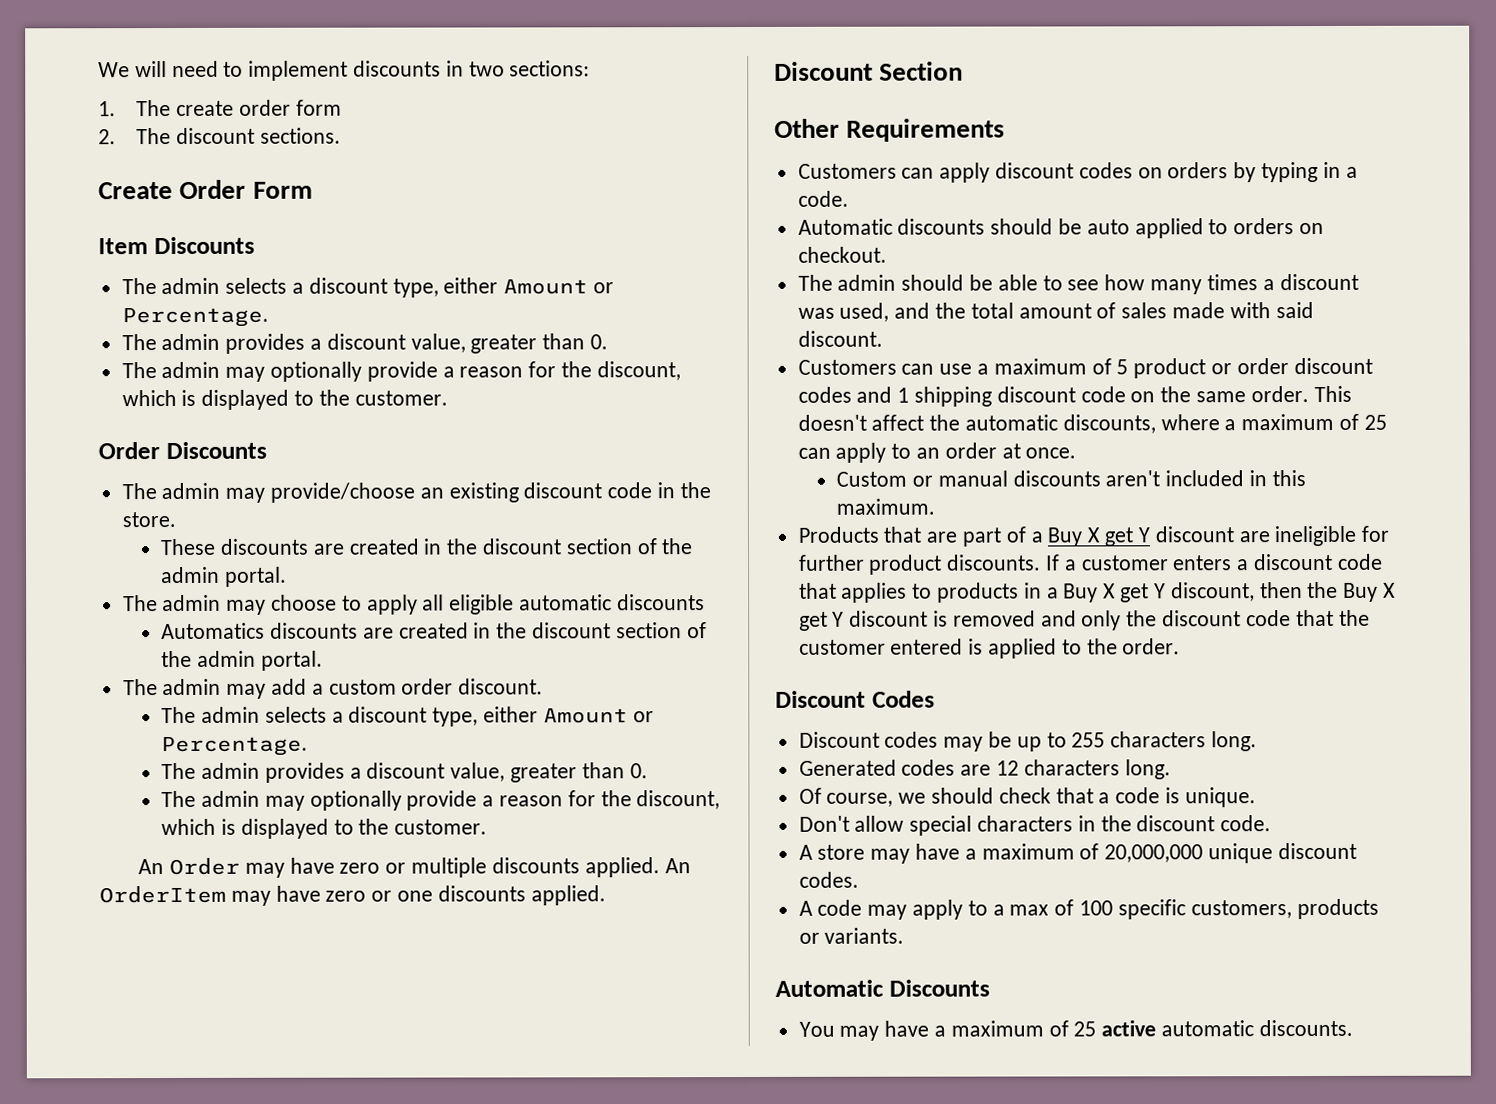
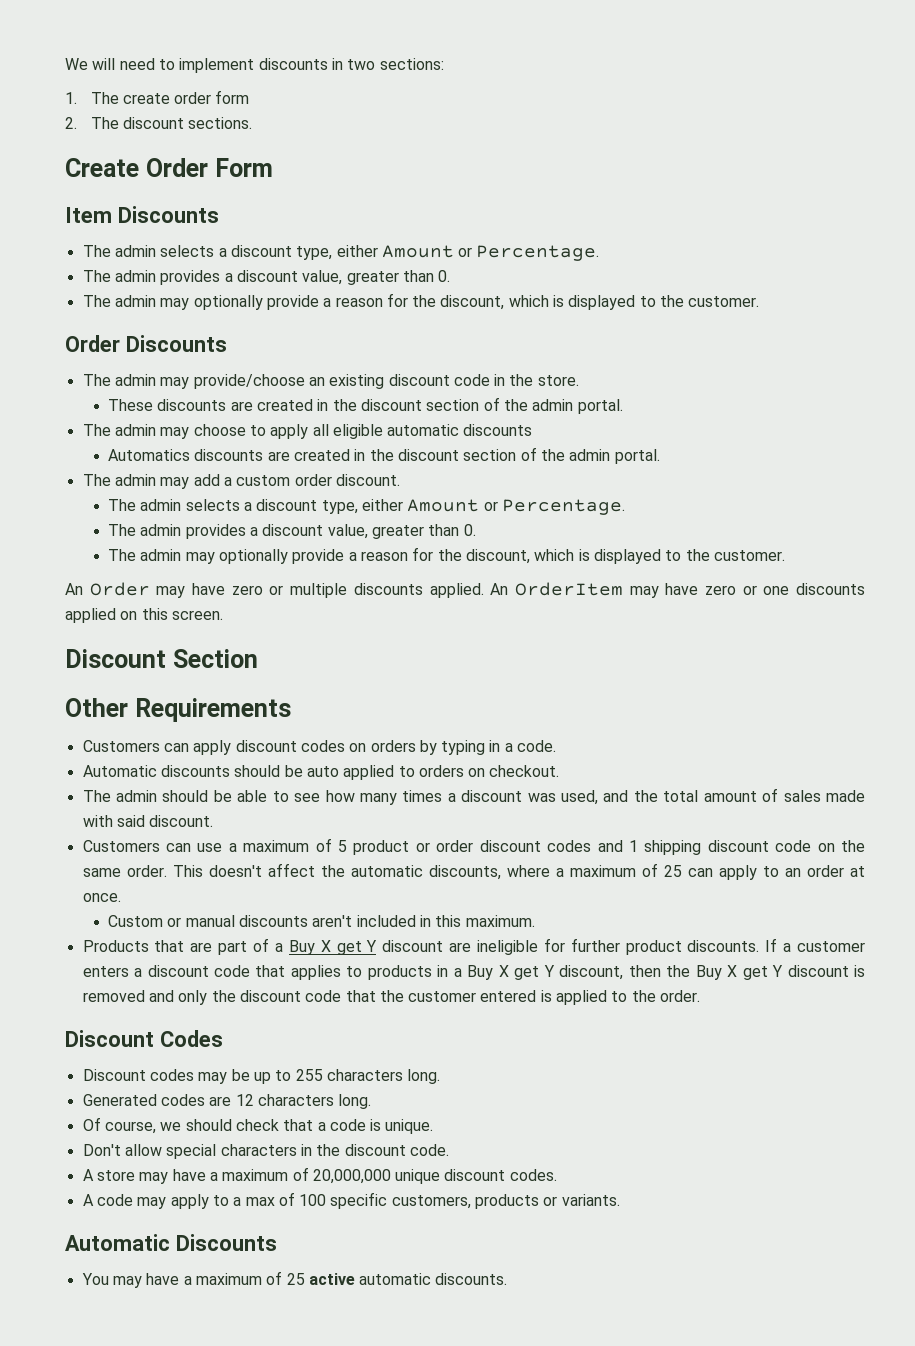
[530,885,606,906] applied. -> [65,608,223,623] applied on this screen.

